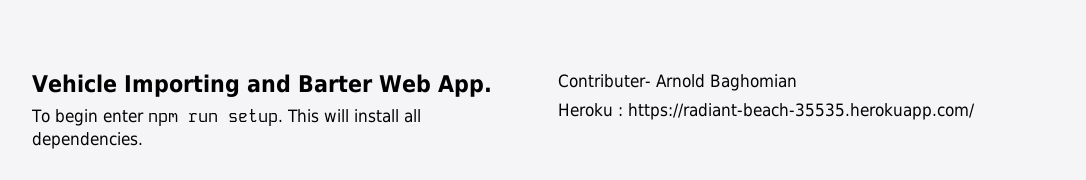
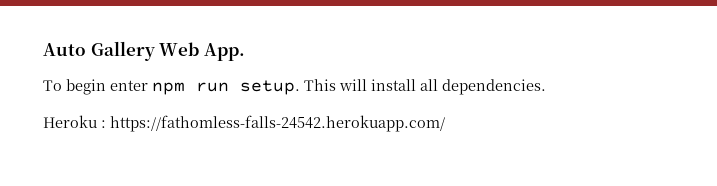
[32,74,373,97] Vehicle Importing and Barter -> [43,41,155,61] Auto Gallery
[558,74,797,91] // Contributer- Arnold Baghomian -> (546, 87) none
[628,103,975,120] https://radiant-beach-35535.herokuapp.com/ -> [110,115,445,132] https://fathomless-falls-24542.herokuapp.com/

